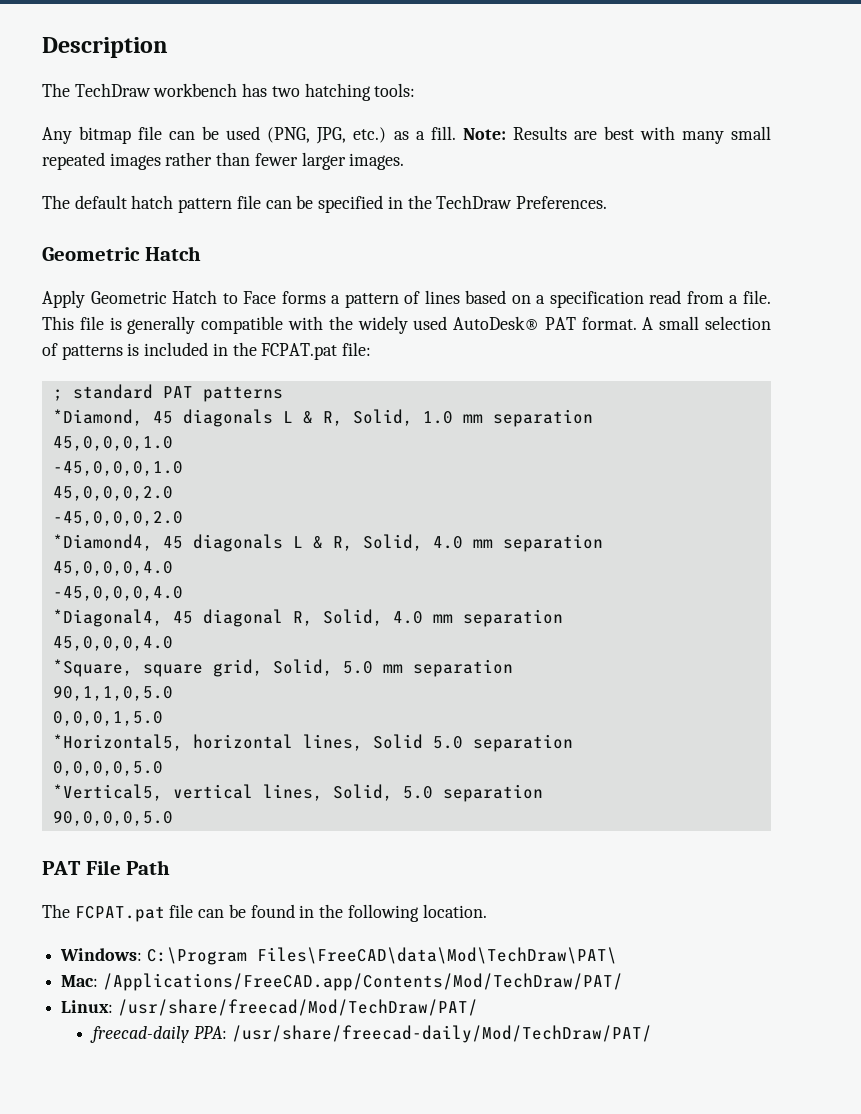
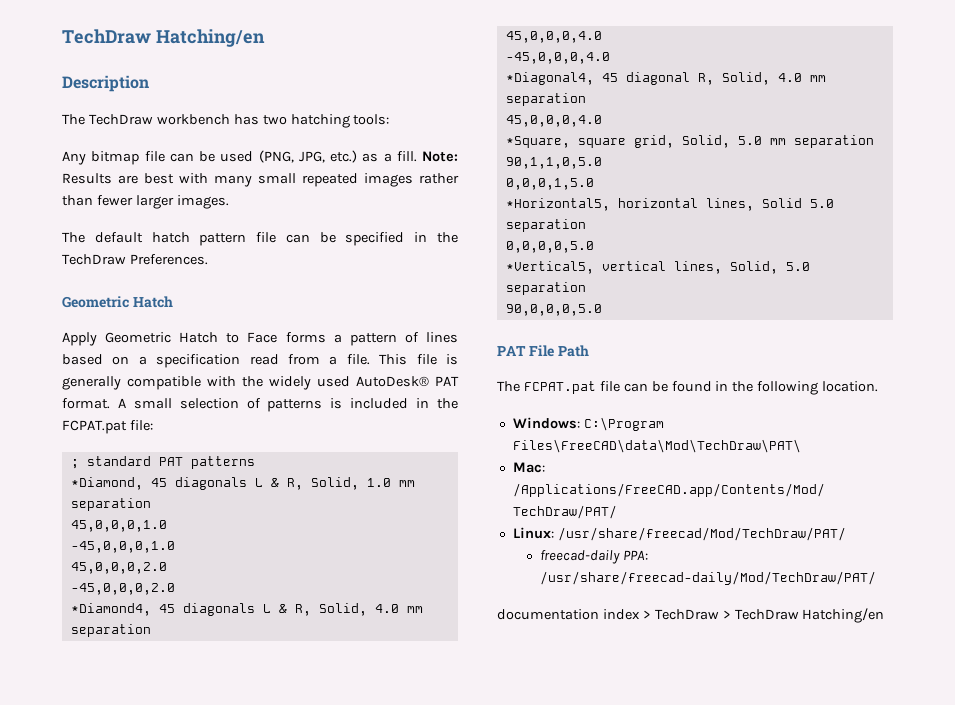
(42, 47) none -> [62,29,265,47] TechDraw Hatching/en //
(652, 1034) none -> [497,608,885,623] // documentation index > TechDraw > TechDraw Hatching/en

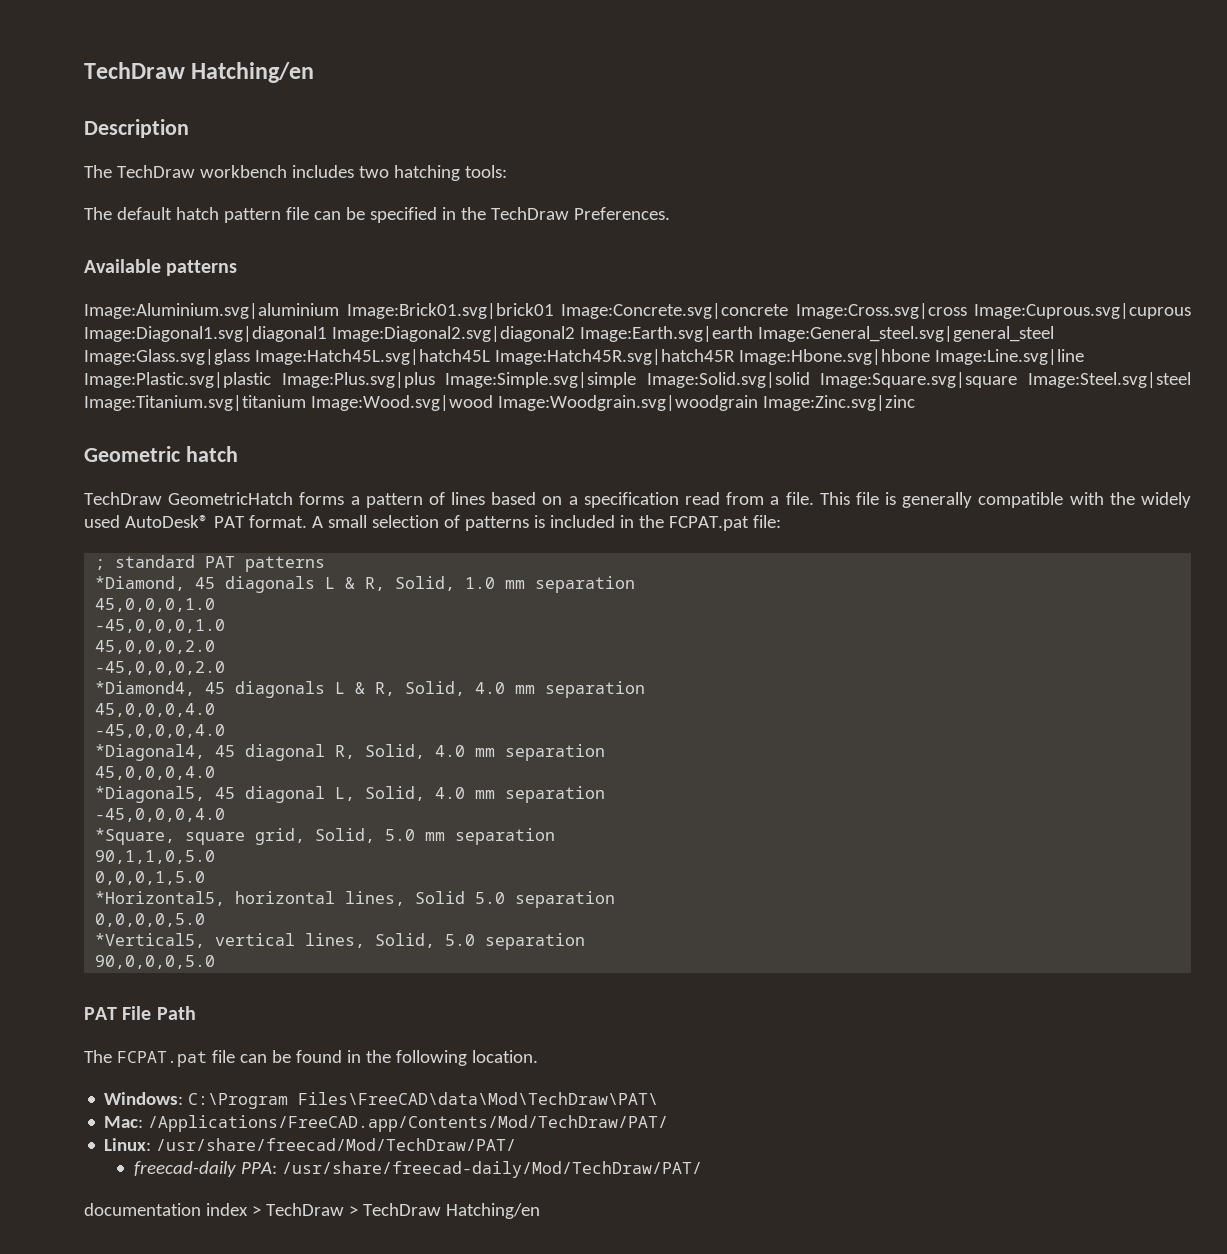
[233,114,259,125] has -> [291,165,354,178] includes
[62,150,458,165] [62,173,459,187] [62,195,229,209] // Any bitmap file can be used (PNG, JPG, etc.) as a fill. Note: Results are best with many small repeated images rather than fewer larger images. -> (507, 171) none
[62,296,173,308] [62,332,278,346] Geometric Hatch // Apply Geometric Hatch to Face -> [84,259,238,276] [84,303,1191,319] [84,326,1054,342] [84,349,1084,365] [84,372,1191,388] [84,395,915,411] [84,446,238,462] [84,492,294,505] Available patterns // Image:Aluminium.svg|aluminium Image:Brick01.svg|brick01 Image:Concrete.svg|concrete Image:Cross.svg|cross Image:Cuprous.svg|cuprous Image:Diagonal1.svg|diagonal1 Image:Diagonal2.svg|diagonal2 Image:Earth.svg|earth Image:General_steel.svg|general_steel Image:Glass.svg|glass Image:Hatch45L.svg|hatch45L Image:Hatch45R.svg|hatch45R Image:Hbone.svg|hbone Image:Line.svg|line Image:Plastic.svg|plastic Image:Plus.svg|plus Image:Simple.svg|simple Image:Solid.svg|solid Image:Square.svg|square Image:Steel.svg|steel Image:Titanium.svg|titanium Image:Wood.svg|wood Image:Woodgrain.svg|woodgrain Image:Zinc.svg|zinc // Geometric hatch // TechDraw GeometricHatch
(602, 121) none -> [95,786,606,803] [95,808,226,822] // *Diagonal5, 45 diagonal L, Solid, 4.0 mm separation // -45,0,0,0,4.0

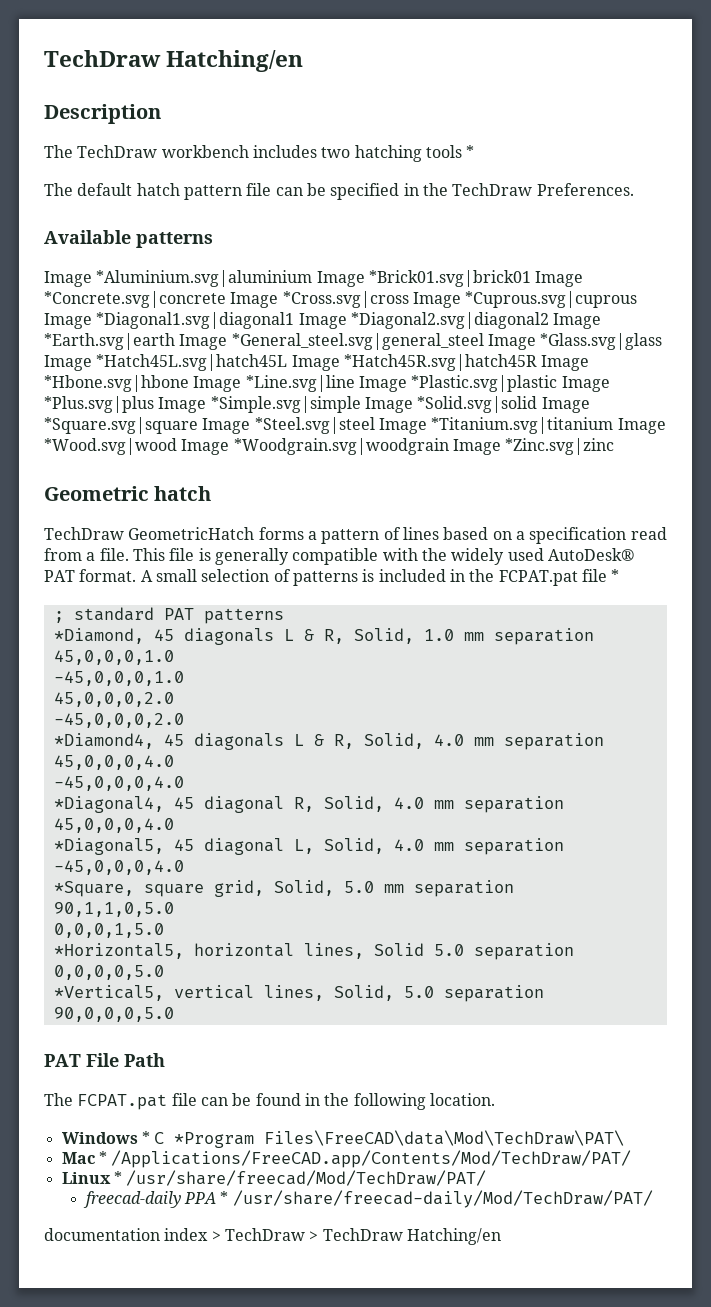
[464,165,507,178] tools: -> [425,145,475,158] tools *
[84,303,1191,319] [84,326,1054,342] [84,349,1084,365] [84,372,1191,388] [84,395,915,411] Image:Aluminium.svg|aluminium Image:Brick01.svg|brick01 Image:Concrete.svg|concrete Image:Cross.svg|cross Image:Cuprous.svg|cuprous Image:Diagonal1.svg|diagonal1 Image:Diagonal2.svg|diagonal2 Image:Earth.svg|earth Image:General_steel.svg|general_steel Image:Glass.svg|glass Image:Hatch45L.svg|hatch45L Image:Hatch45R.svg|hatch45R Image:Hbone.svg|hbone Image:Line.svg|line Image:Plastic.svg|plastic Image:Plus.svg|plus Image:Simple.svg|simple Image:Solid.svg|solid Image:Square.svg|square Image:Steel.svg|steel Image:Titanium.svg|titanium Image:Wood.svg|wood Image:Woodgrain.svg|woodgrain Image:Zinc.svg|zinc -> [44,270,584,287] [44,291,638,308] [44,312,602,329] [44,333,663,350] [44,354,590,371] [44,375,610,392] [44,396,590,413] [44,417,666,434] [44,438,615,455] Image *Aluminium.svg|aluminium Image *Brick01.svg|brick01 Image *Concrete.svg|concrete Image *Cross.svg|cross Image *Cuprous.svg|cuprous Image *Diagonal1.svg|diagonal1 Image *Diagonal2.svg|diagonal2 Image *Earth.svg|earth Image *General_steel.svg|general_steel Image *Glass.svg|glass Image *Hatch45L.svg|hatch45L Image *Hatch45R.svg|hatch45R Image *Hbone.svg|hbone Image *Line.svg|line Image *Plastic.svg|plastic Image *Plus.svg|plus Image *Simple.svg|simple Image *Solid.svg|solid Image *Square.svg|square Image *Steel.svg|steel Image *Titanium.svg|titanium Image *Wood.svg|wood Image *Woodgrain.svg|woodgrain Image *Zinc.svg|zinc
[752,515,781,528] file: -> [581,569,620,582] file *
[104,1092,289,1109] Windows: C:\Program -> [61,1131,255,1148] Windows * C *Program
[104,1116,144,1128] Mac: -> [61,1151,107,1164] Mac *
[104,1138,152,1151] Linux: -> [61,1171,122,1184] Linux *
[240,1162,277,1174] PPA: -> [183,1191,229,1204] PPA *

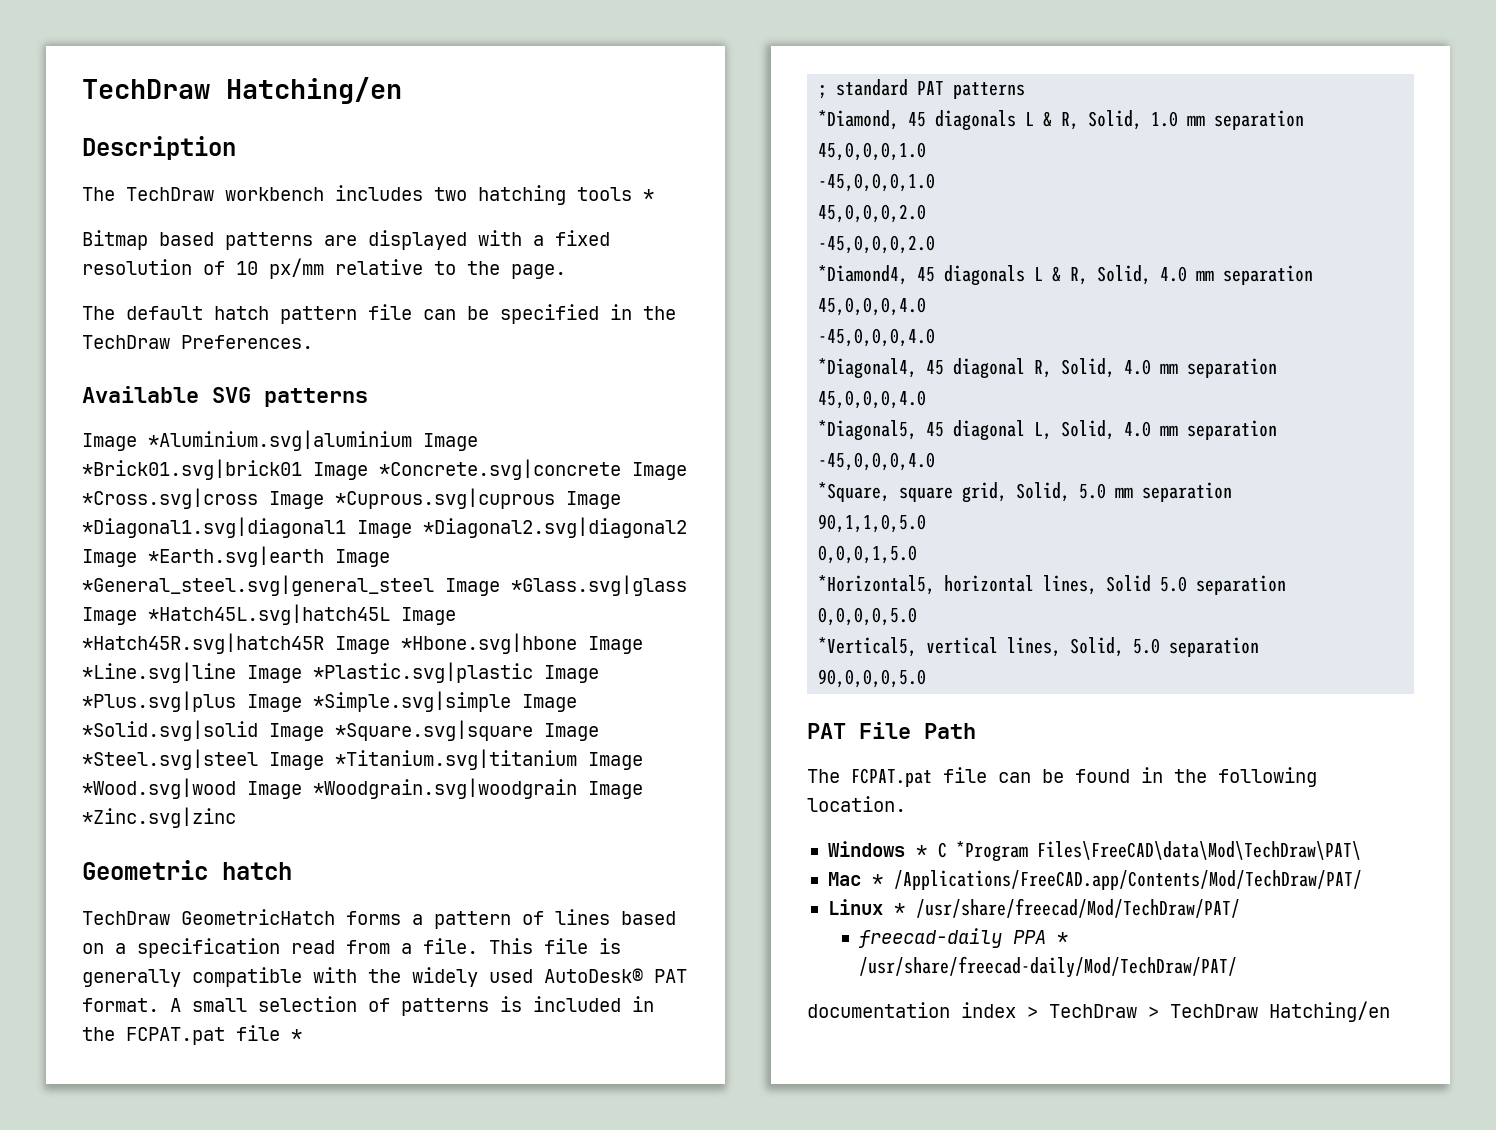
(475, 151) none -> [82,230,610,250] [82,258,566,279] // Bitmap based patterns are displayed with a fixed resolution of 10 px/mm relative to the page.
(131, 237) none -> [212,387,251,403] SVG

